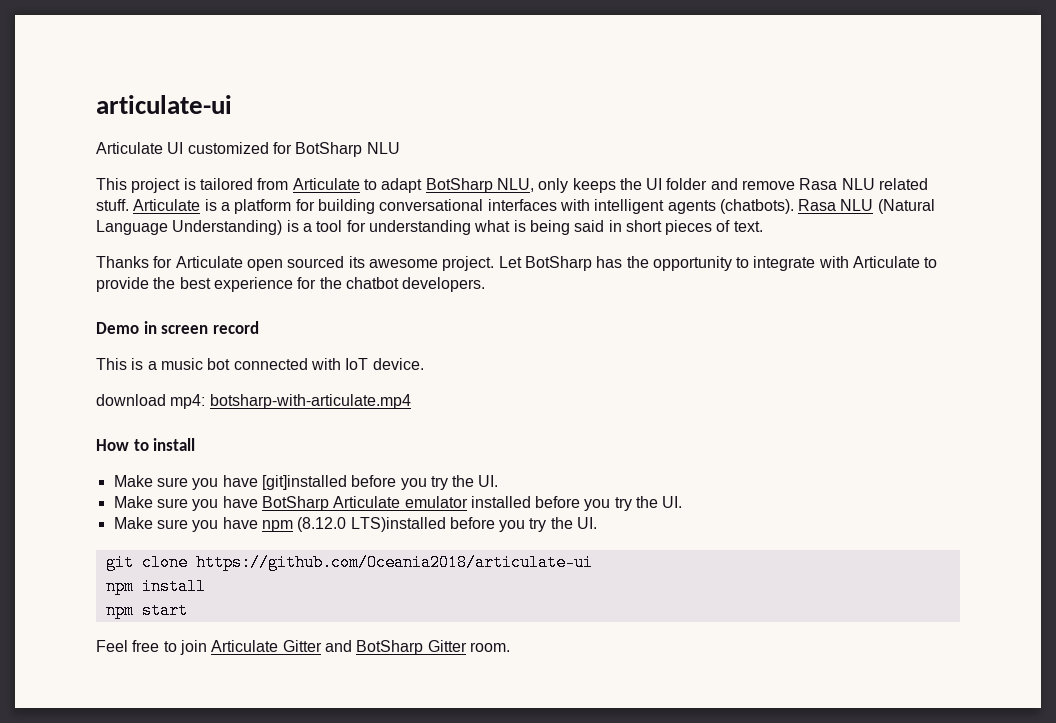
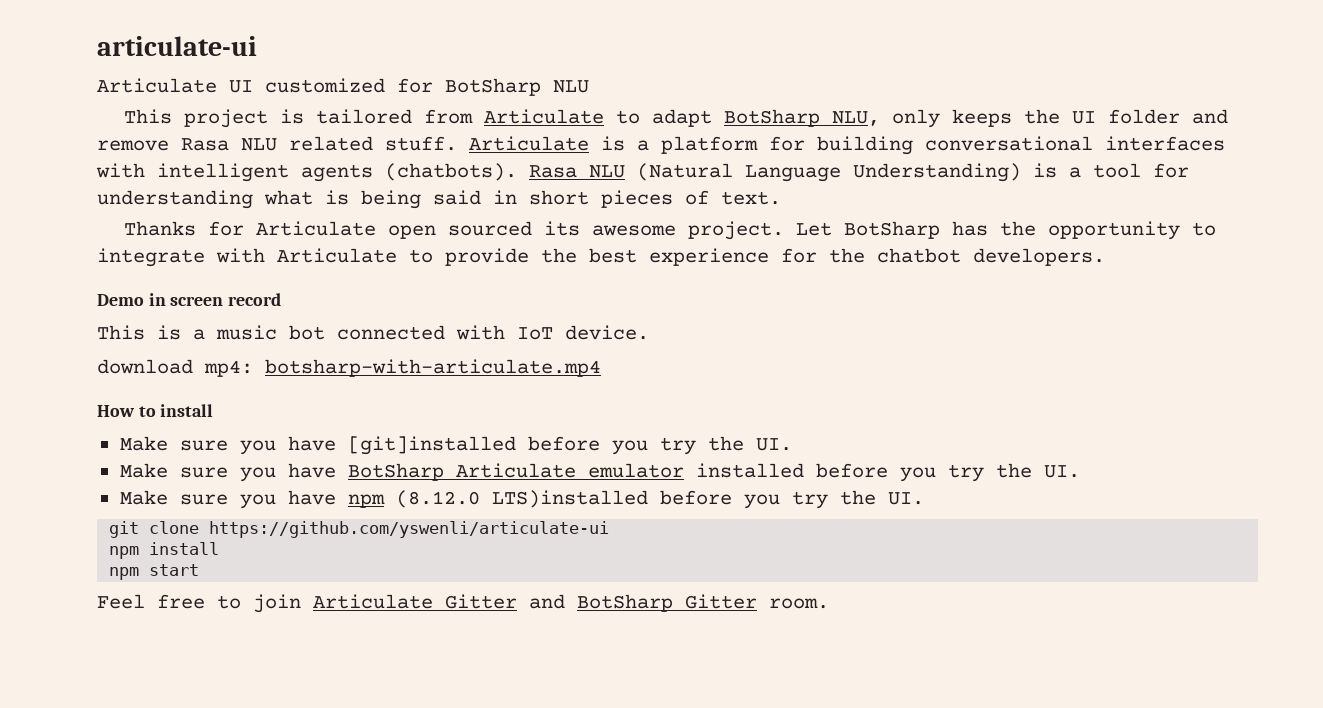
[195,554,593,571] https://github.com/Oceania2018/articulate-ui -> [209,521,610,538] https://github.com/yswenli/articulate-ui

